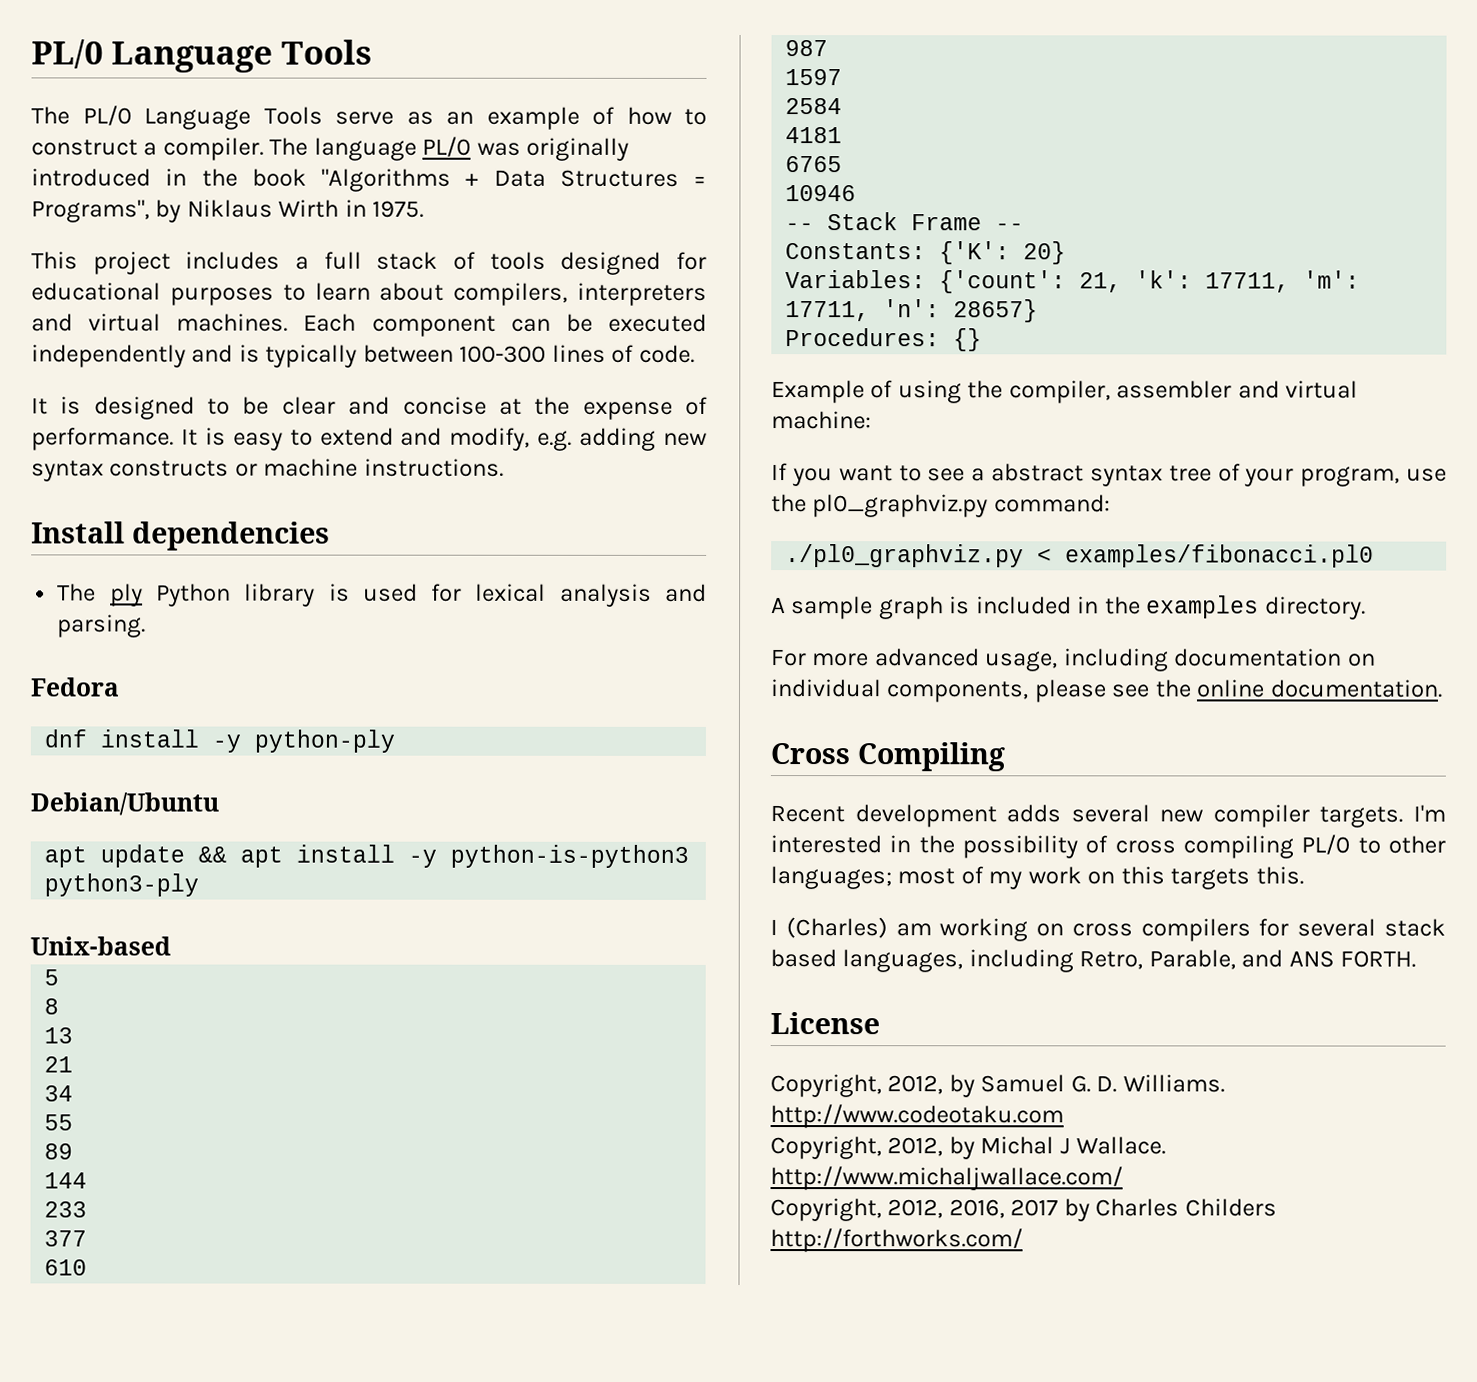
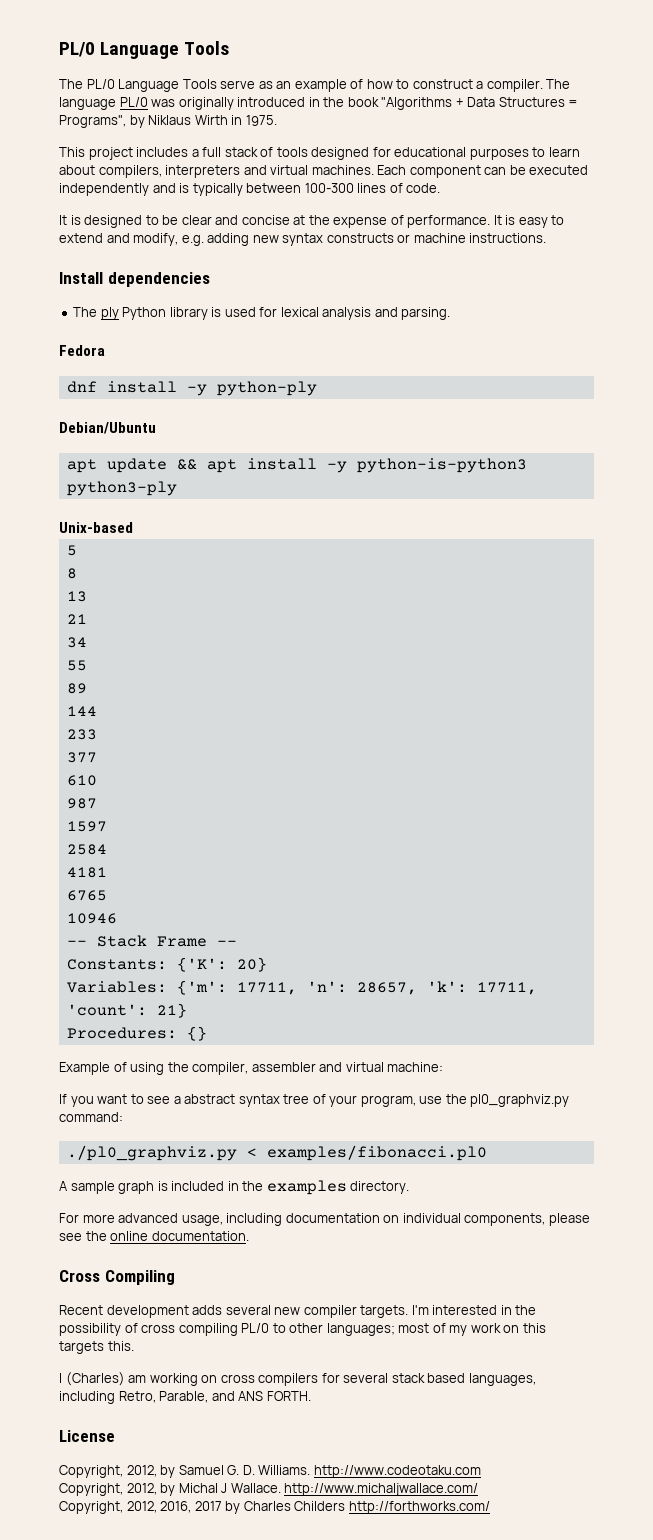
[939,270,1361,294] [785,299,1039,323] {'count': 21, 'k': 17711, 'm': 17711, 'n': 28657} -> [176,980,537,995] [66,1003,187,1018] {'m': 17711, 'n': 28657, 'k': 17711, 'count': 21}

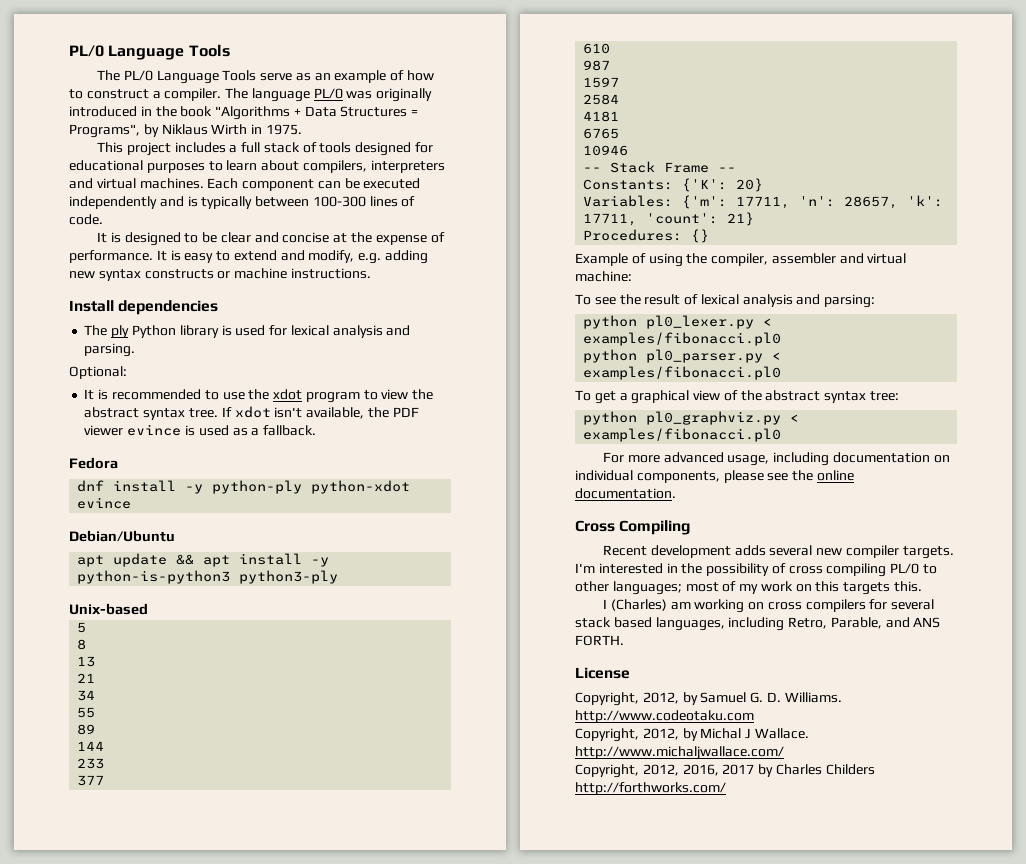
(451, 313) none -> [69,366,127,379] [84,389,434,403] [84,406,419,420] [84,424,317,436] // Optional: // It is recommended to use the xdot program to view the abstract syntax tree. If xdot isn't available, the PDF viewer evince is used as a fallback.
(317, 388) none -> [311,480,411,494] [77,497,132,509] python-xdot evince
[59,1094,570,1107] [59,1112,123,1122] [66,1145,487,1161] [59,1180,410,1195] If you want to see a abstract syntax tree of your program, use the pl0_graphviz.py command: // ./pl0_graphviz.py < examples/fibonacci.pl0 // A sample graph is included in the examples directory. -> [575,294,876,308] [583,315,773,329] [583,332,782,346] [583,349,782,363] [583,366,782,380] [575,390,900,404] [583,411,800,425] [583,428,782,442] To see the result of lexical analysis and parsing: // python pl0_lexer.py < examples/fibonacci.pl0 // python pl0_parser.py < examples/fibonacci.pl0 // To get a graphical view of the abstract syntax tree: // python pl0_graphviz.py < examples/fibonacci.pl0

